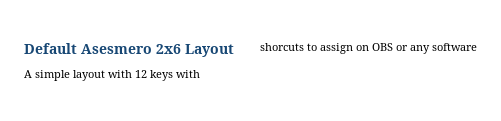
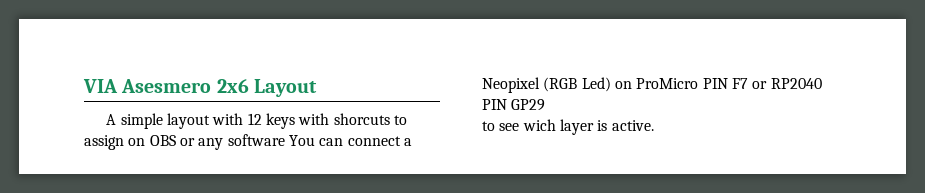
[24,43,77,54] Default -> [83,79,118,93] VIA
(477, 47) none -> [288,135,412,146] [482,77,822,93] [482,99,546,111] [482,119,654,135] You can connect a Neopixel (RGB Led) on ProMicro PIN F7 or RP2040 PIN GP29 // to see wich layer is active.

